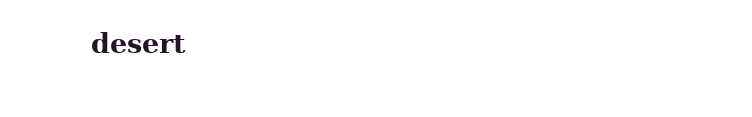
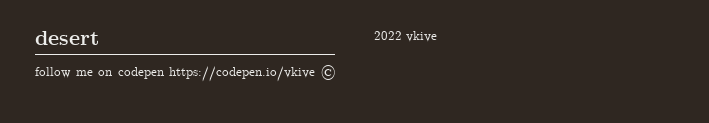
(186, 42) none -> [35,65,335,82] [374,31,437,42] // follow me on codepen https://codepen.io/vkive © 2022 vkive

